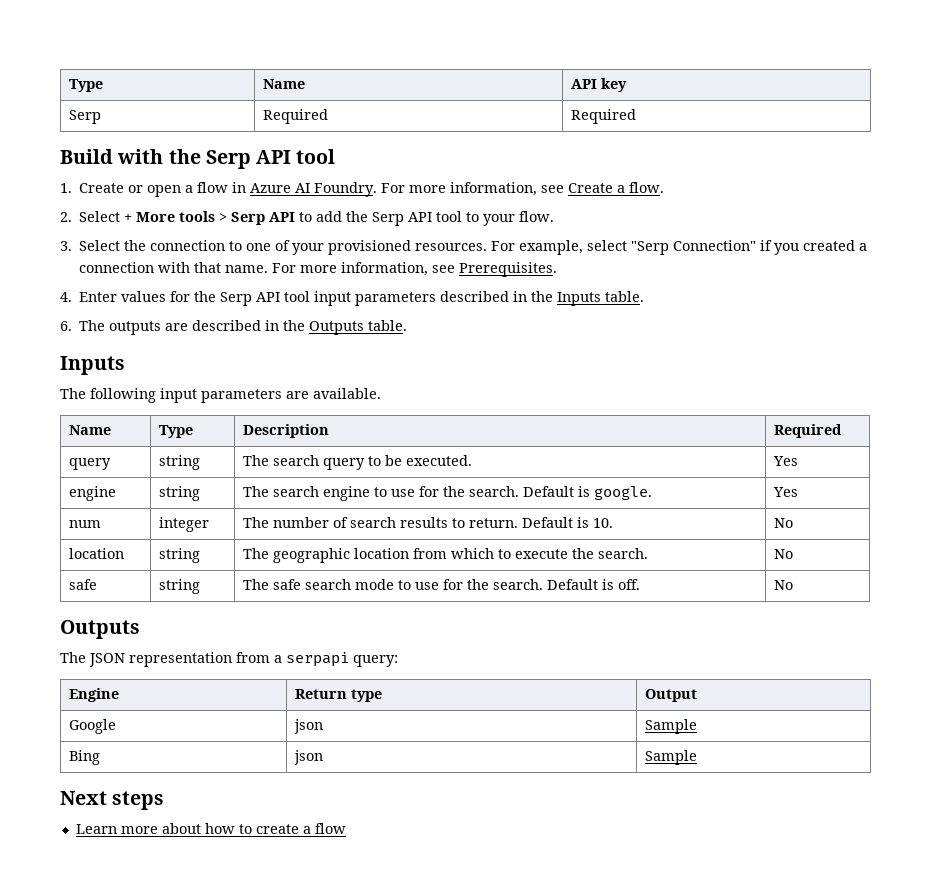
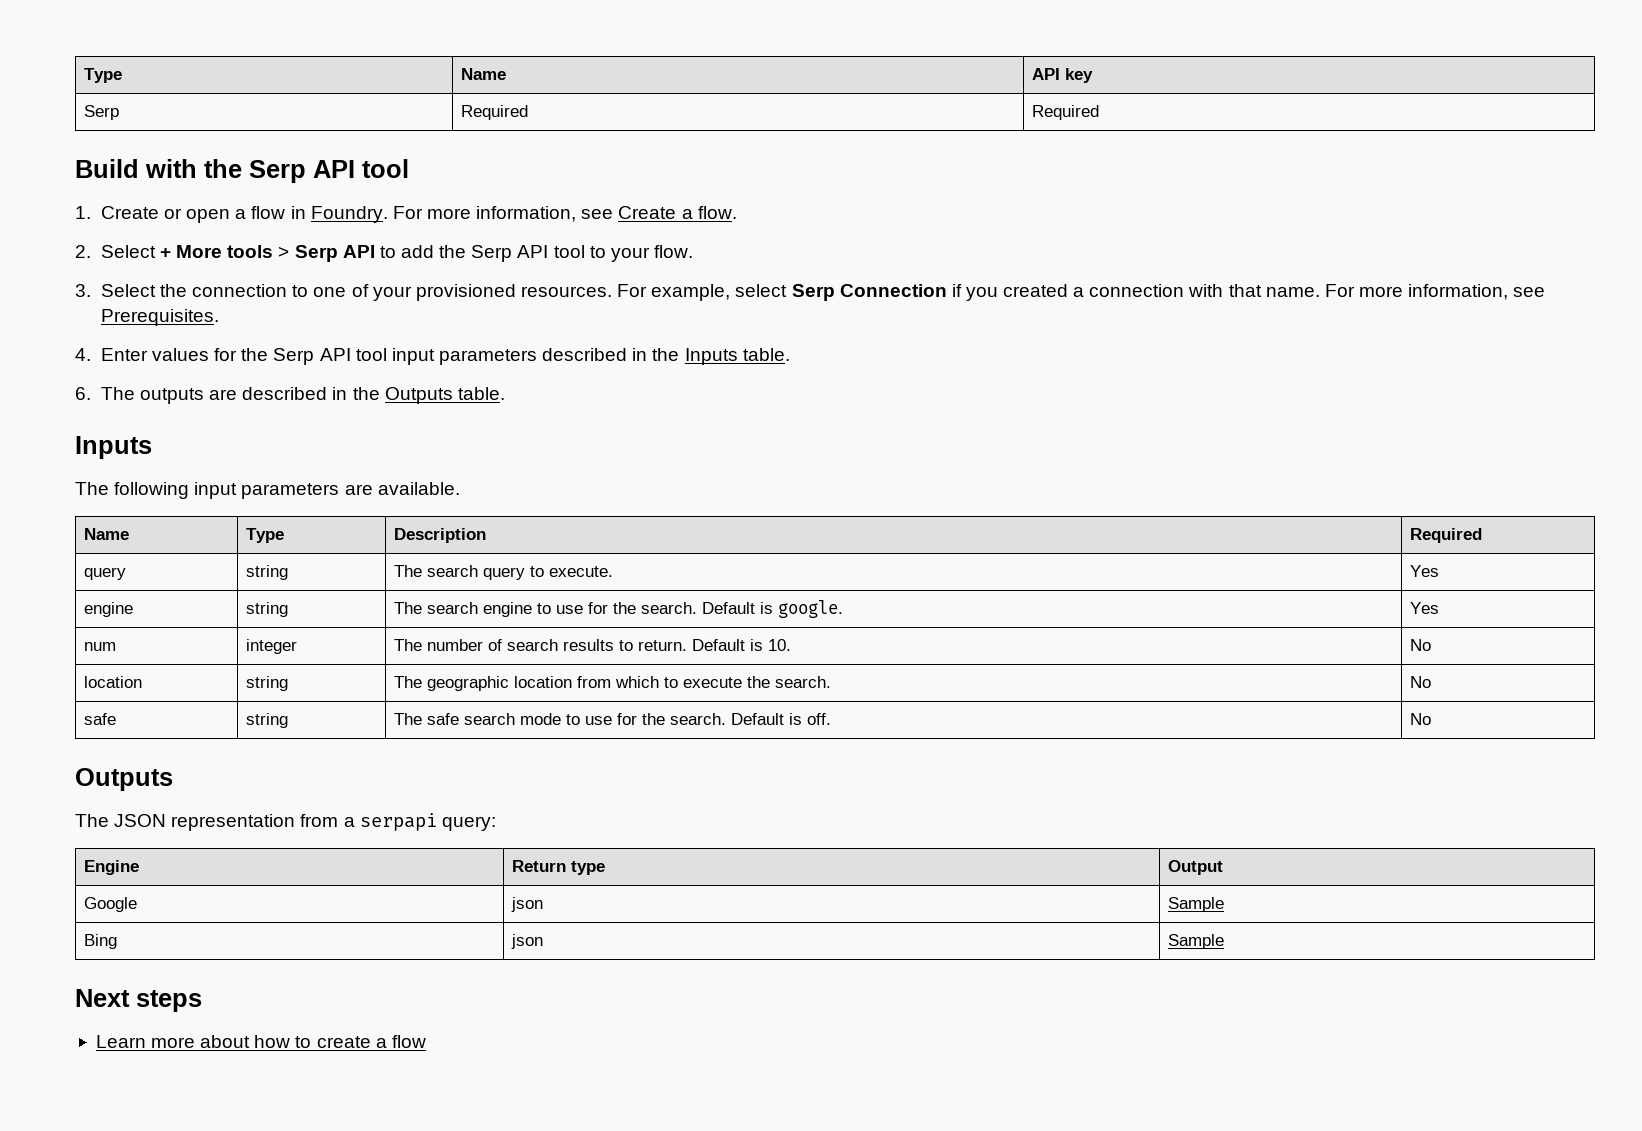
[250,183,311,193] Azure AI -> (306, 212) none
[631,240,757,255] "Serp Connection" -> [791,284,947,301] Serp Connection
[385,455,473,466] be executed. -> [548,566,613,577] execute.

